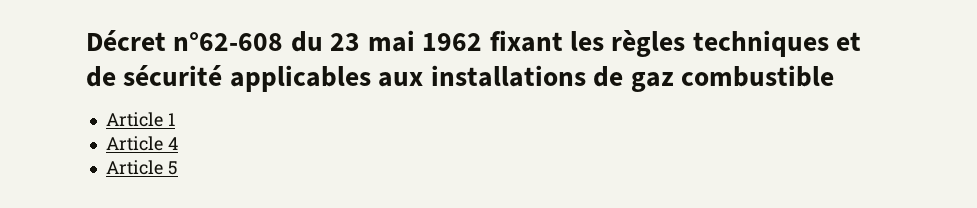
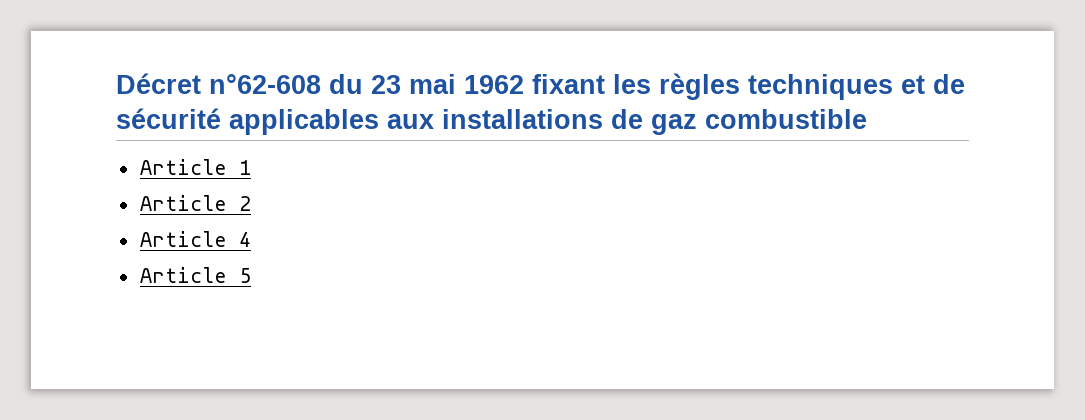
(175, 119) none -> [139,195,251,211] // Article 2

